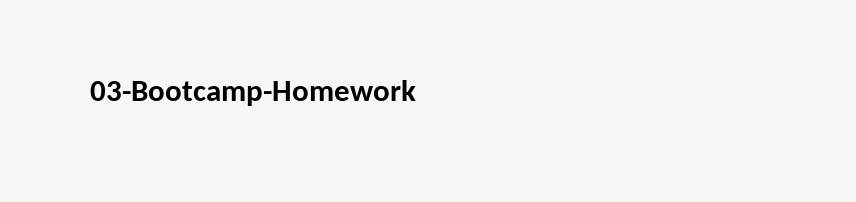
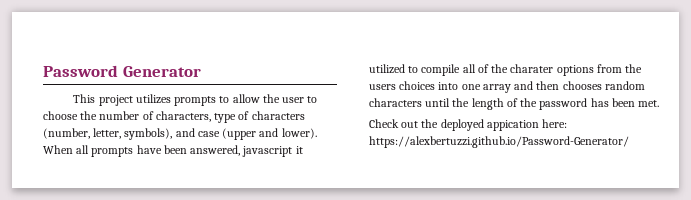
[90,80,416,106] 03-Bootcamp-Homework -> [43,65,201,77] [73,94,318,106] [43,111,305,123] [43,128,317,140] [43,145,303,157] [369,64,643,76] [369,81,645,93] [369,98,660,110] [369,119,568,131] [369,136,629,148] Password Generator // This project utilizes prompts to allow the user to choose the number of characters, type of characters (number, letter, symbols), and case (upper and lower). When all prompts have been answered, javascript it utilized to compile all of the charater options from the users choices into one array and then chooses random characters until the length of the password has been met. // Check out the deployed appication here: https://alexbertuzzi.github.io/Password-Generator/

